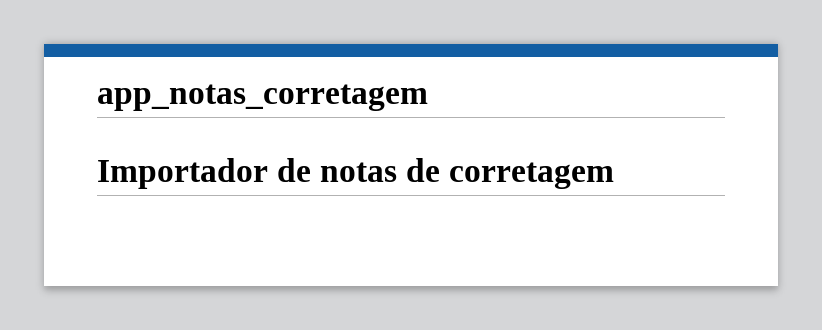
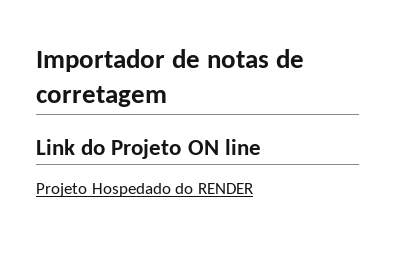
[97,84,428,111] app_notas_corretagem // -> (36, 60) none
(615, 175) none -> [36,139,261,159] [36,183,253,197] // Link do Projeto ON line // Projeto Hospedado do RENDER

